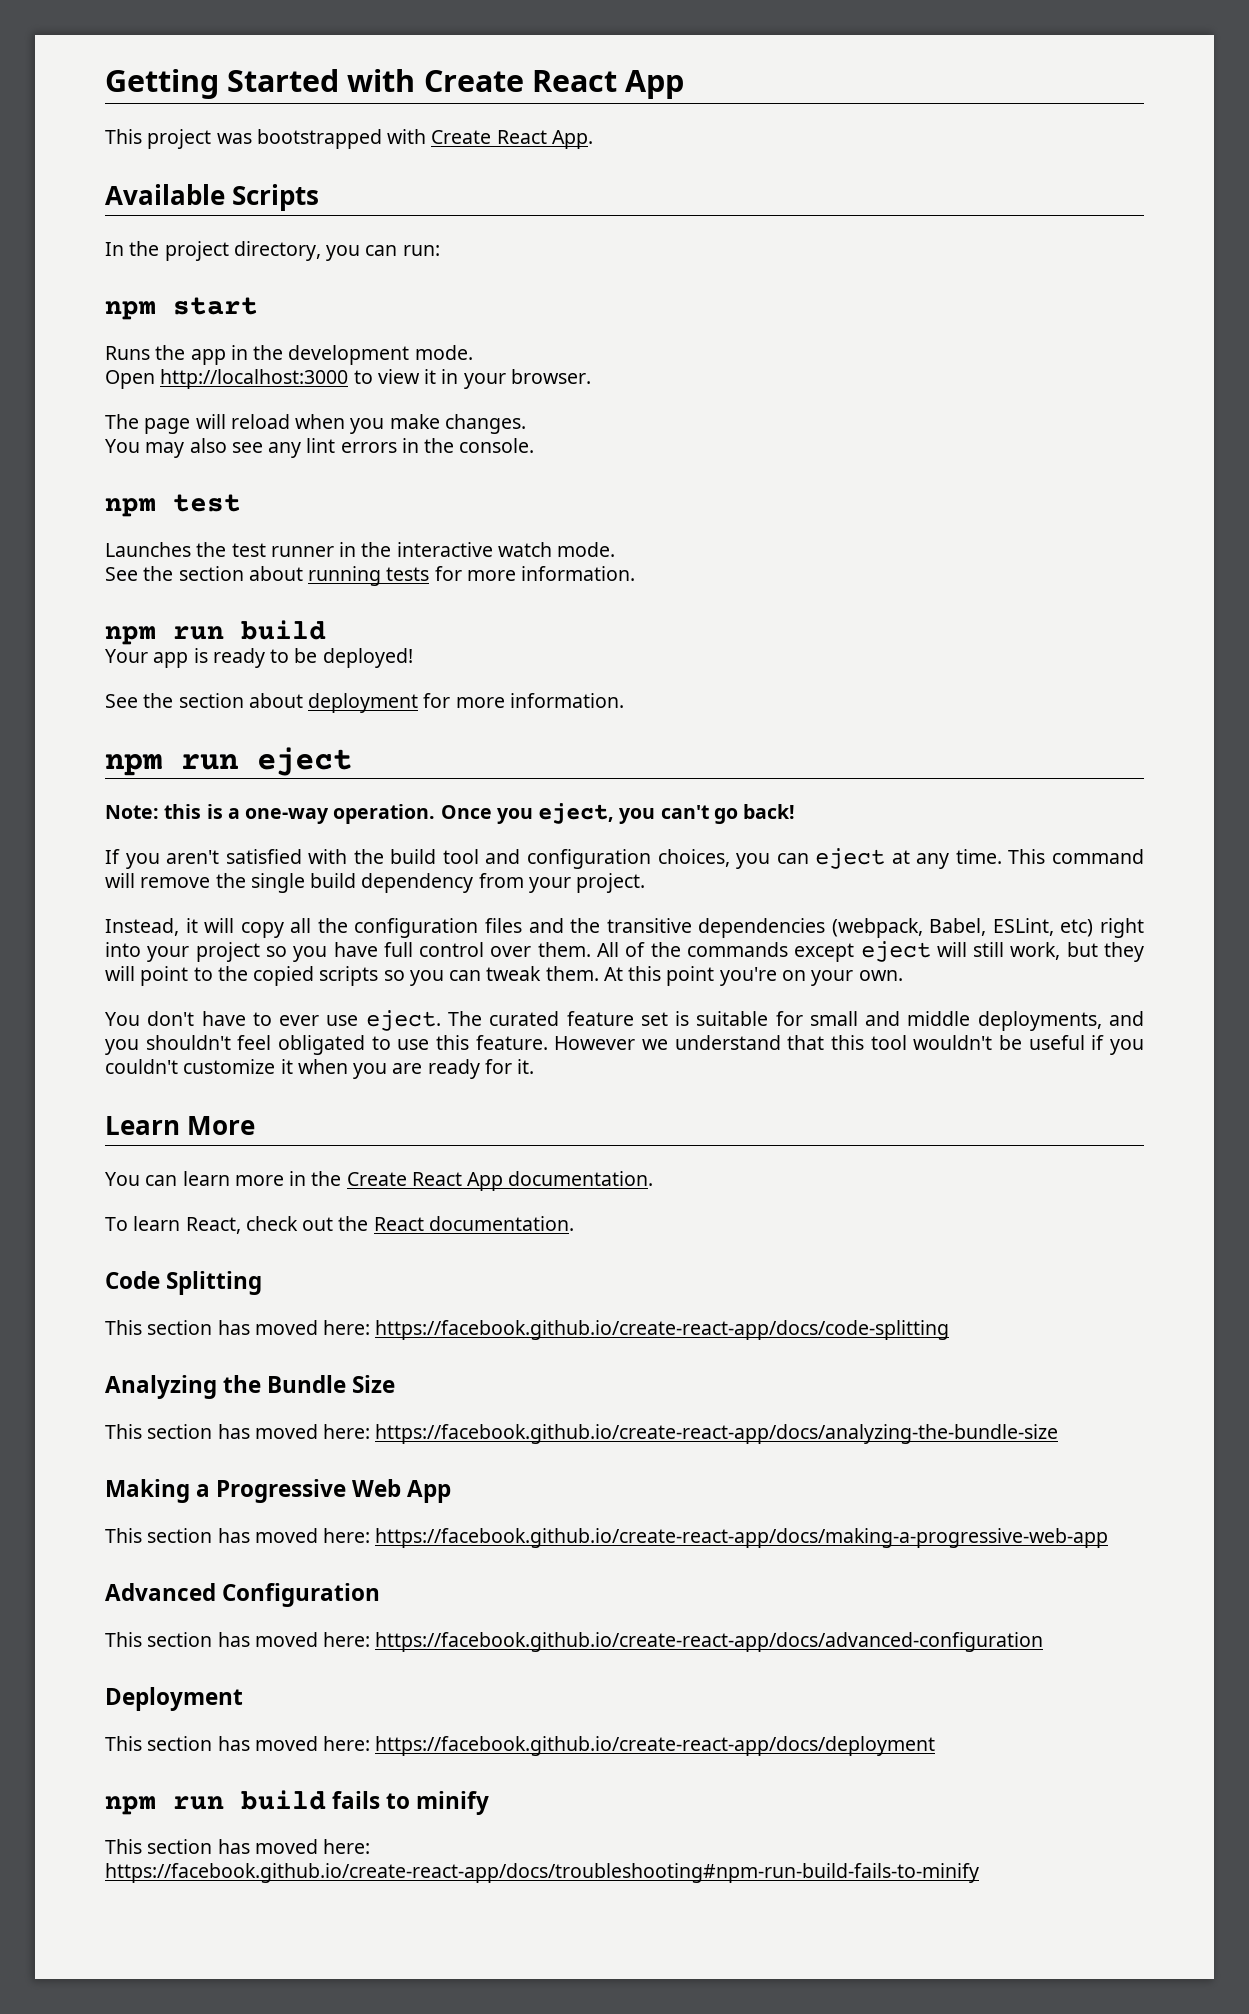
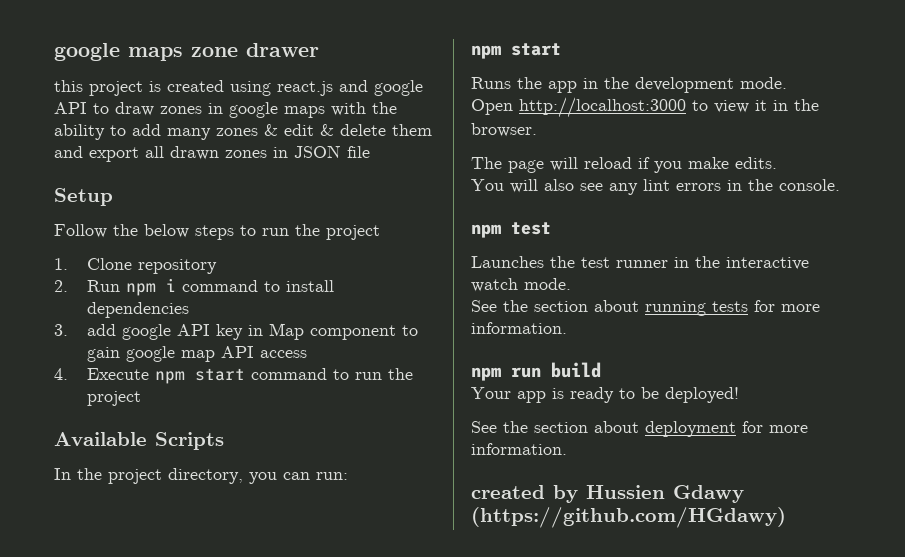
[105,69,685,99] [105,129,593,149] Getting Started with Create React App // This project was bootstrapped with Create React App. -> [54,43,319,61] [54,80,423,96] [54,102,397,118] [54,124,432,140] [54,145,370,162] [54,188,113,206] [54,224,380,240] [54,258,217,274] [54,278,334,296] [86,302,189,318] [54,323,418,340] [86,346,307,362] [54,368,413,384] [86,391,141,406] google maps zone drawer // this project is created using react.js and google API to draw zones in google maps with the ability to add many zones & edit & delete them and export all drawn zones in JSON file // Setup // Follow the below steps to run the project // 1. Clone repository // 2. Run npm i command to install dependencies // 3. add google API key in Map component to gain google map API access // 4. Execute npm start command to run the project
[463,373,506,389] your -> [794,99,819,111] the
[295,414,346,429] when -> [638,157,650,169] if
[444,414,526,434] [105,439,185,458] changes. // You may -> [735,157,777,169] [471,179,538,193] edits. // You will
[105,747,352,776] [105,803,796,824] [105,848,1144,869] [105,873,646,893] [105,918,1144,938] [105,941,1144,962] [105,966,903,986] [105,1010,1145,1031] [105,1035,1144,1055] [105,1059,535,1079] [105,1116,256,1135] [105,1171,654,1191] [105,1216,574,1234] [105,1271,263,1295] [105,1320,950,1340] [105,1375,396,1399] [105,1424,1059,1444] [105,1479,452,1503] [105,1528,1109,1548] [105,1583,381,1607] [105,1632,1044,1652] [105,1687,243,1711] [105,1736,936,1756] [105,1790,490,1815] [105,1839,371,1854] [105,1863,979,1883] npm run eject // Note: this is a one-way operation. Once you eject, you can't go back! // If you aren't satisfied with the build tool and configuration choices, you can eject at any time. This command will remove the single build dependency from your project. // Instead, it will copy all the configuration files and the transitive dependencies (webpack, Babel, ESLint, etc) right into your project so you have full control over them. All of the commands except eject will still work, but they will point to the copied scripts so you can tweak them. At this point you're on your own. // You don't have to ever use eject. The curated feature set is suitable for small and middle deployments, and you shouldn't feel obligated to use this feature. However we understand that this tool wouldn't be useful if you couldn't customize it when you are ready for it. // Learn More // You can learn more in the Create React App documentation. // To learn React, check out the React documentation. // Code Splitting // This section has moved here: https://facebook.github.io/create-react-app/docs/code-splitting // Analyzing the Bundle Size // This section has moved here: https://facebook.github.io/create-react-app/docs/analyzing-the-bundle-size // Making a Progressive Web App // This section has moved here: https://facebook.github.io/create-react-app/docs/making-a-progressive-web-app // Advanced Configuration // This section has moved here: https://facebook.github.io/create-react-app/docs/advanced-configuration // Deployment // This section has moved here: https://facebook.github.io/create-react-app/docs/deployment // npm run build fails to minify // This section has moved here: https://facebook.github.io/create-react-app/docs/troubleshooting#npm-run-build-fails-to-minify -> [471,485,744,503] [471,507,786,528] created by Hussien Gdawy (https://github.com/HGdawy)

